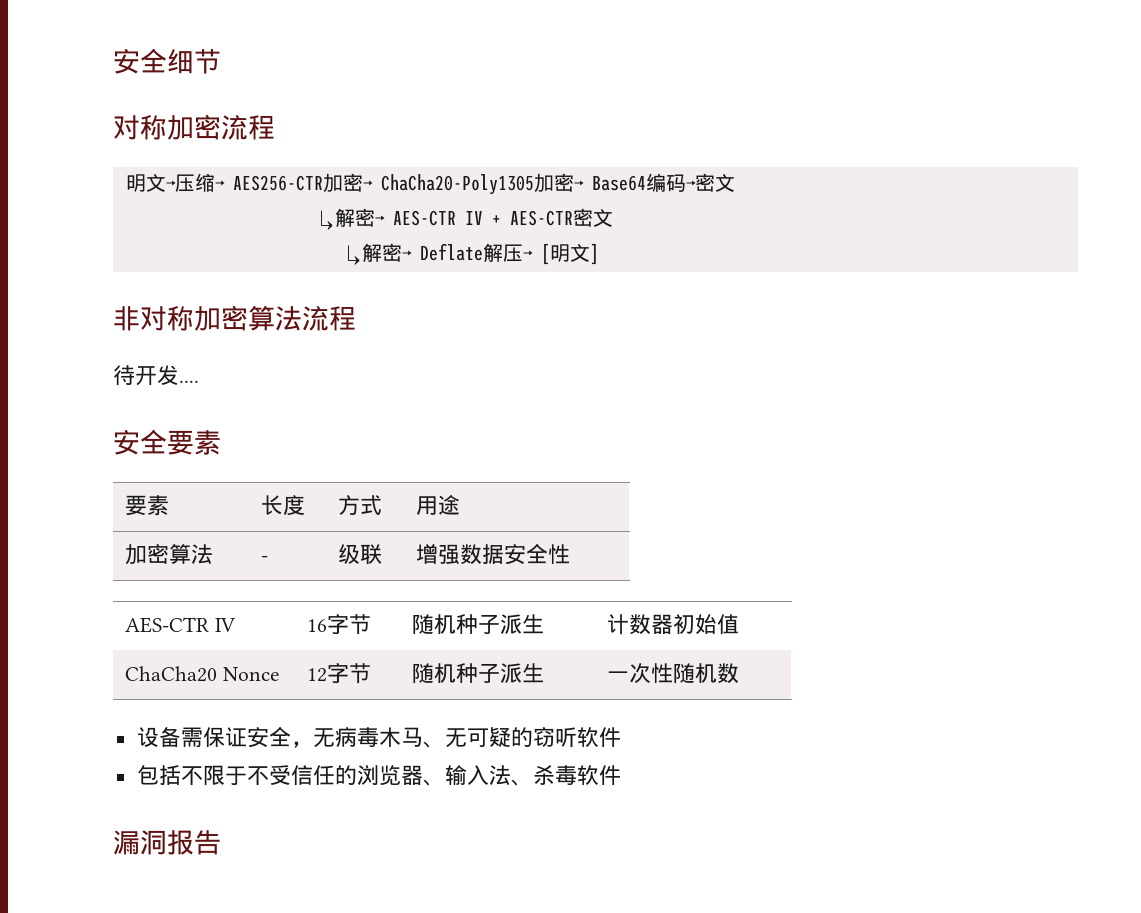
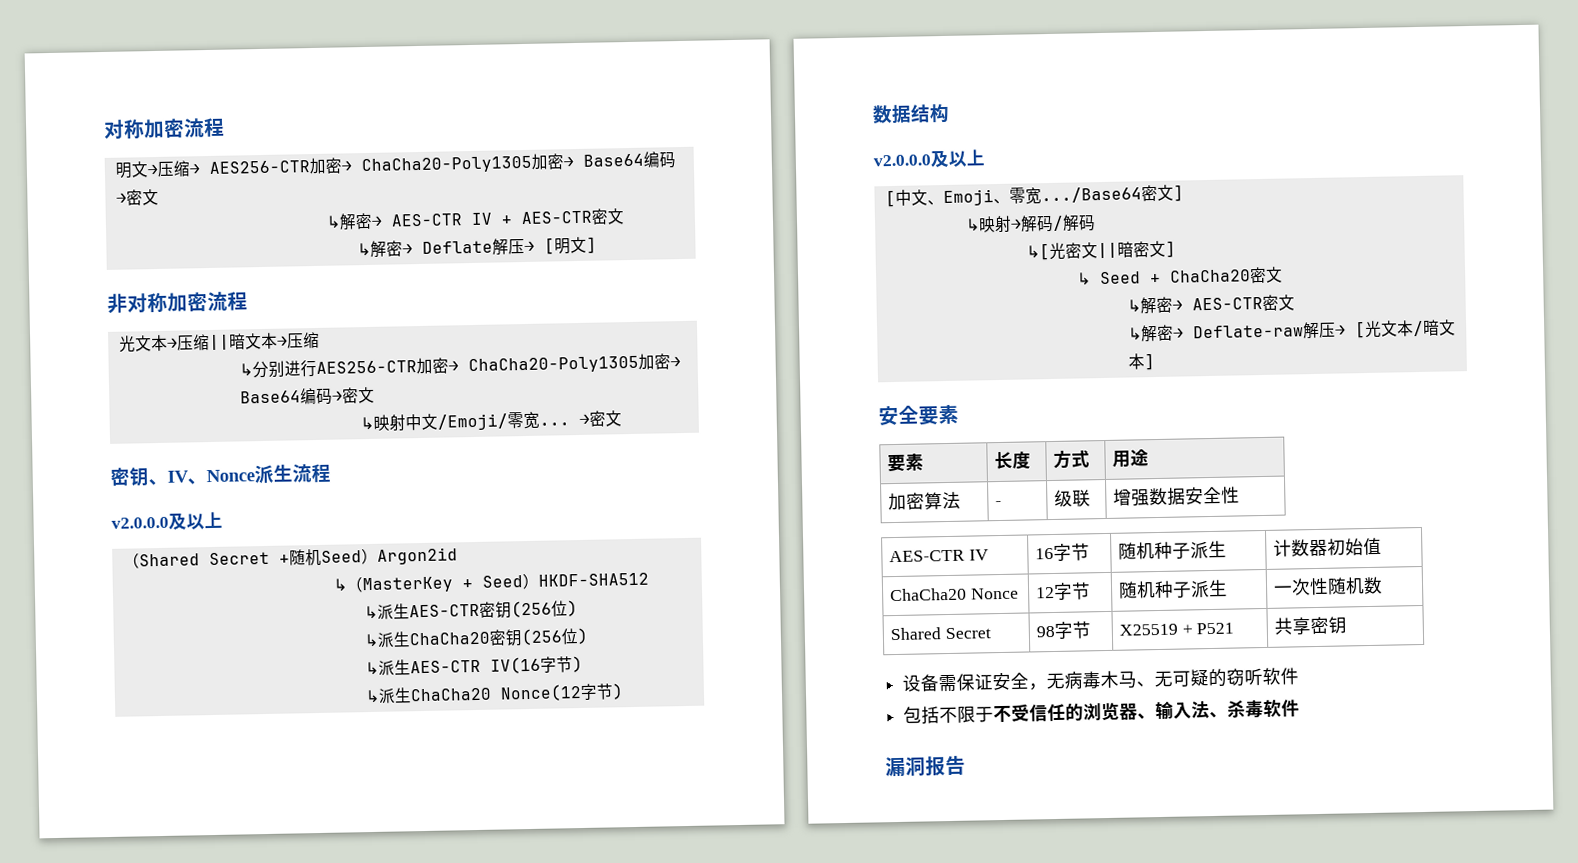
[113,48,221,74] 安全细节 // -> (103, 129) none
[248,305,356,331] [113,365,199,386] 算法流程 // 待开发.... -> [207,291,248,313] [118,331,320,353] [238,353,681,379] [239,386,375,406] [359,410,622,432] [110,463,331,487] [111,511,223,530] [122,547,458,569] [332,572,649,594] [363,600,578,620] [363,627,589,648] [364,655,583,676] [364,683,624,704] [872,103,950,124] [873,149,985,168] [884,184,1184,208] [964,214,1096,234] [1025,240,1176,261] [1076,266,1283,286] [1126,294,1295,315] [1127,319,1456,343] [1127,353,1155,371] 流程 // 光文本→压缩||暗文本→压缩 // ↳分别进行AES256-CTR加密→ ChaCha20-Poly1305加密→ Base64编码→密文 // ↳映射中文/Emoji/零宽... →密文 // 密钥、IV、Nonce派生流程 // v2.0.0.0及以上 // （Shared Secret +随机Seed）Argon2id // ↳（MasterKey + Seed）HKDF-SHA512 // ↳派生AES-CTR密钥(256位) // ↳派生ChaCha20密钥(256位) // ↳派生AES-CTR IV(16字节) // ↳派生ChaCha20 Nonce(12字节) // 数据结构 // v2.0.0.0及以上 // [中文、Emoji、零宽.../Base64密文] // ↳映射→解码/解码 // ↳[光密文||暗密文] // ↳ Seed + ChaCha20密文 // ↳解密→ AES-CTR密文 // ↳解密→ Deflate-raw解压→ [光文本/暗文本]
(740, 673) none -> [889,627,991,641] [1035,621,1091,639] [1118,622,1235,636] [1273,616,1347,636] // Shared Secret | 98字节 | X25519 + P521 | 共享密钥

